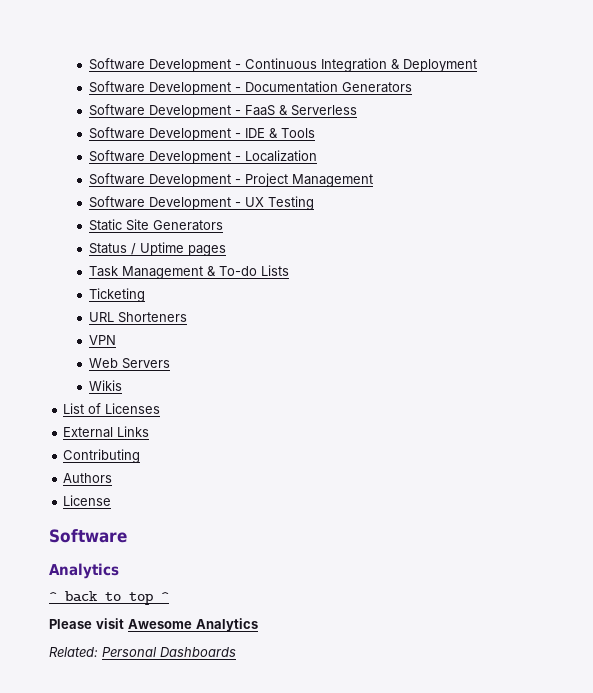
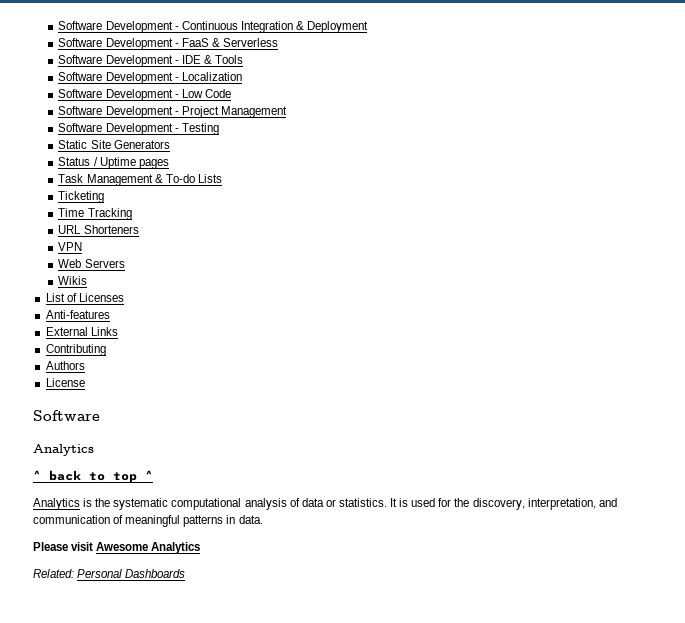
[88,81,412,95] // Software Development - Documentation Generators -> (369, 27) none
(317, 156) none -> [58,89,231,101] // Software Development - Low Code
[244,197,264,207] UX -> (179, 130) none
(145, 295) none -> [58,208,132,220] // Time Tracking
(161, 408) none -> [45,310,110,319] // Anti-features
(169, 596) none -> [33,498,617,510] [33,515,263,527] // Analytics is the systematic computational analysis of data or statistics. It is used for the discovery, interpretation, and communication of meaningful patterns in data.

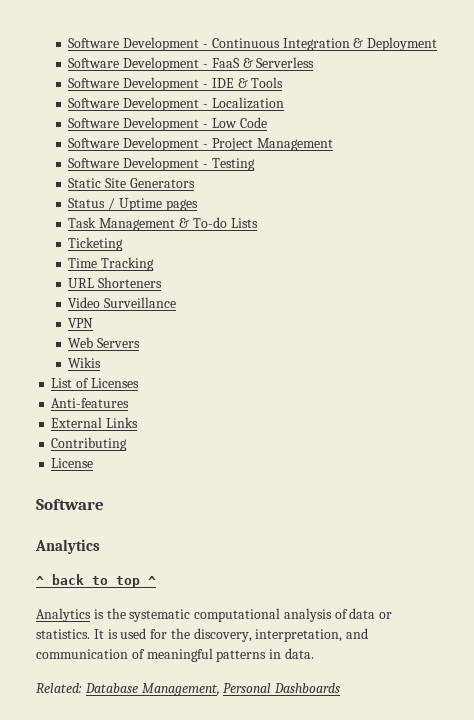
(139, 229) none -> [68,297,177,308] // Video Surveillance
[45,361,85,370] // Authors -> (128, 444) none
[33,542,201,554] // Please visit Awesome Analytics -> (314, 653) none
(74, 573) none -> [84,683,220,696] Database Management,

